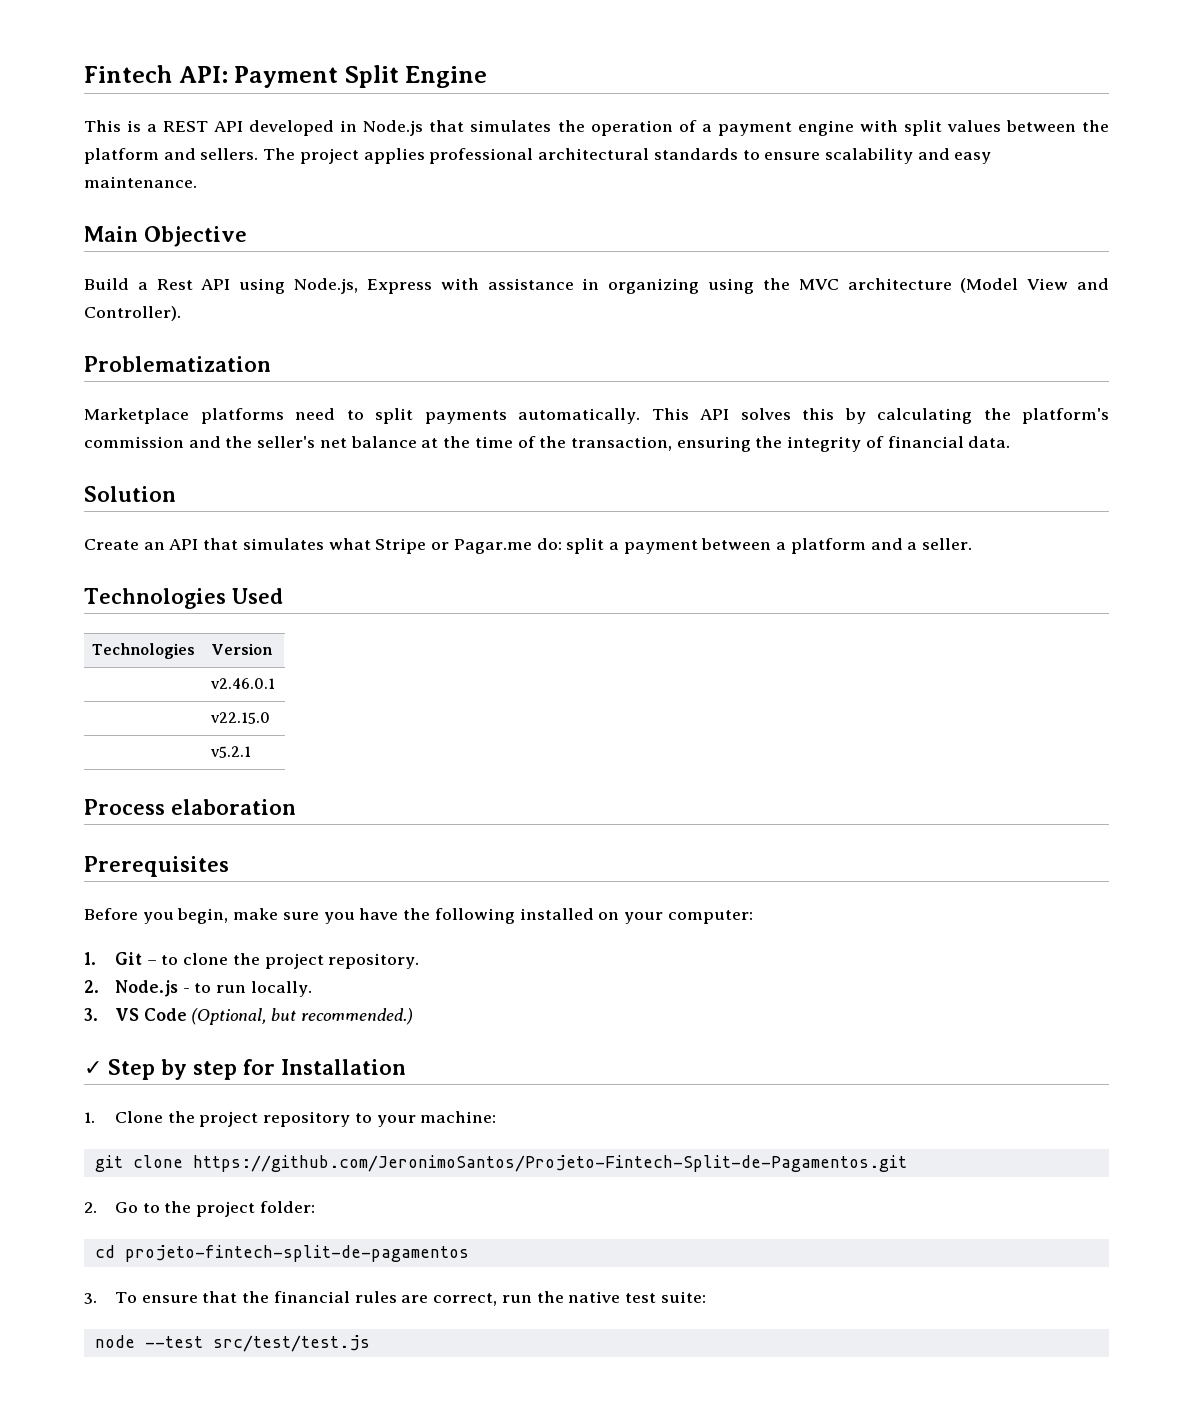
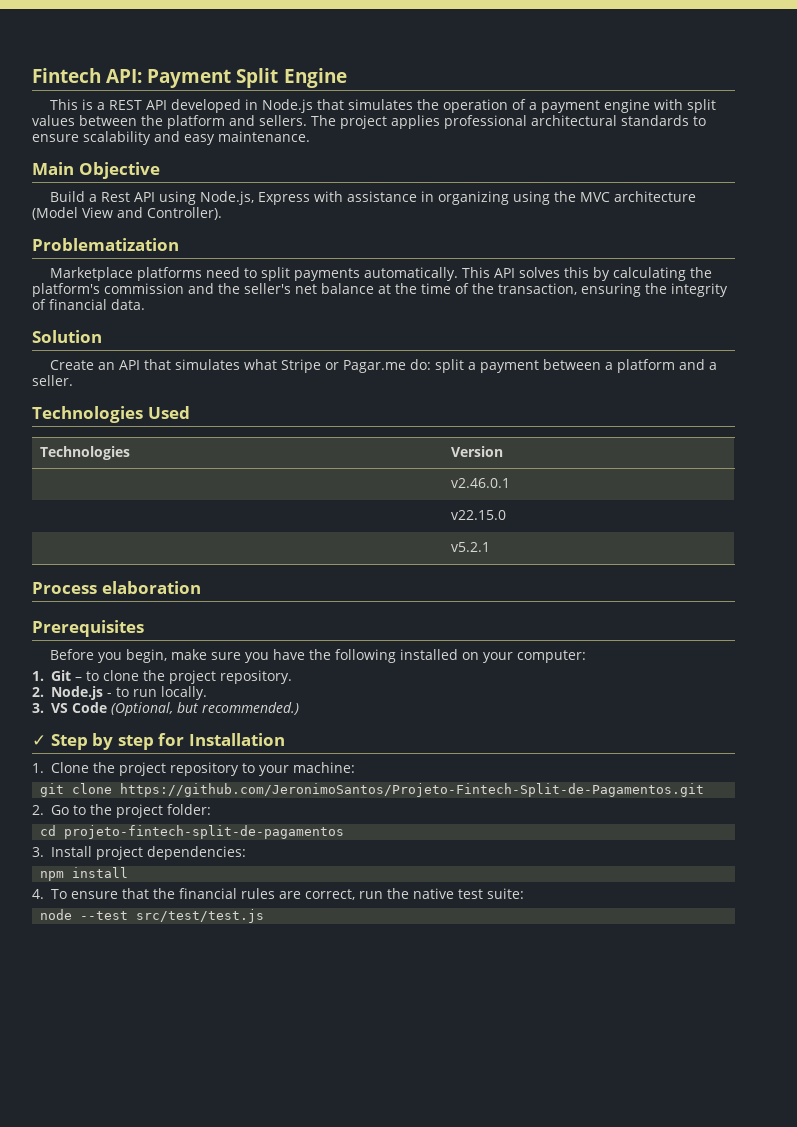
(97, 1298) none -> [50,846,246,860] [40,867,129,881] [32,889,44,899] Install project dependencies: // npm install // 4.

